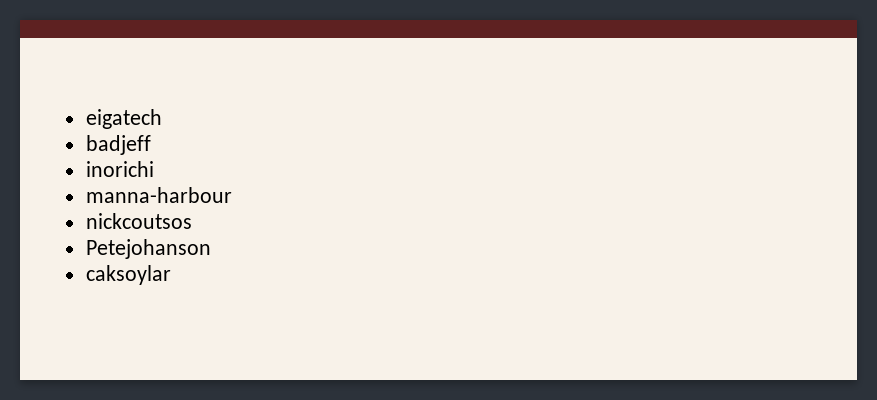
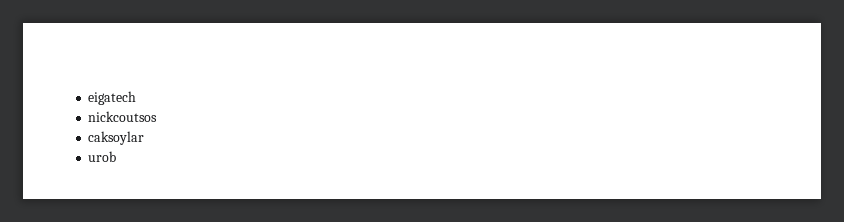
[85,135,151,155] [85,161,154,177] [85,187,232,203] // badjeff // inorichi // manna-harbour -> (137, 98) none
[85,239,211,259] [85,265,171,285] Petejohanson // caksoylar -> [88,131,145,145] [88,151,117,162] caksoylar // urob

